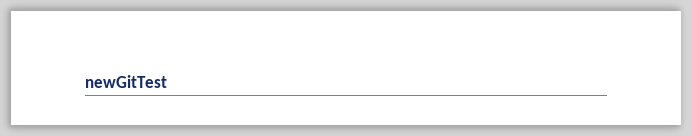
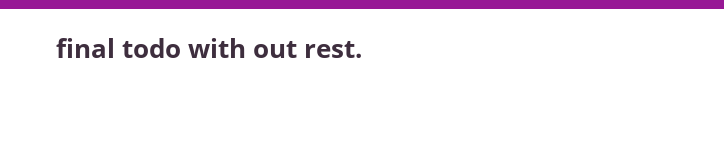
[85,75,167,88] newGitTest -> [56,38,363,58] final todo with out rest.

